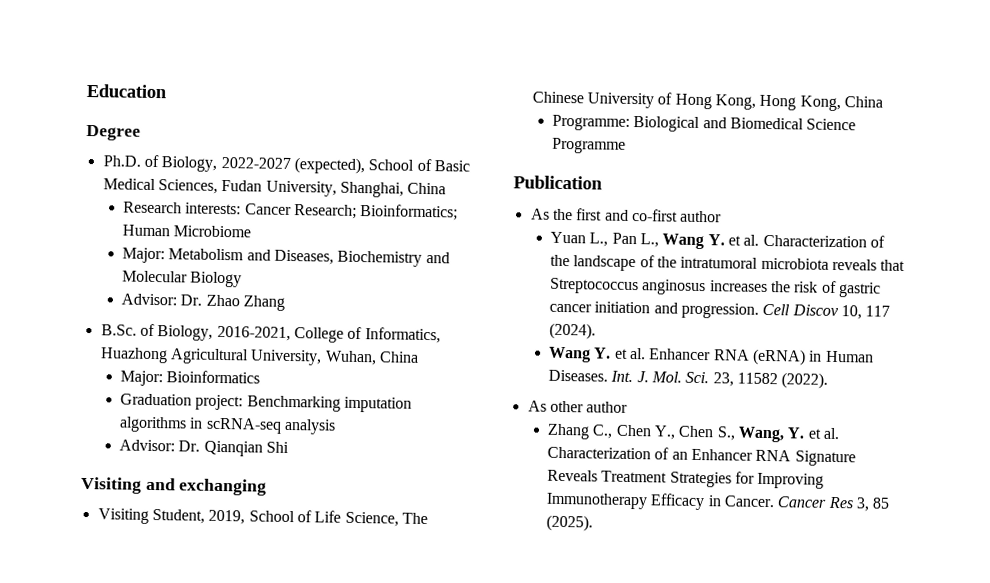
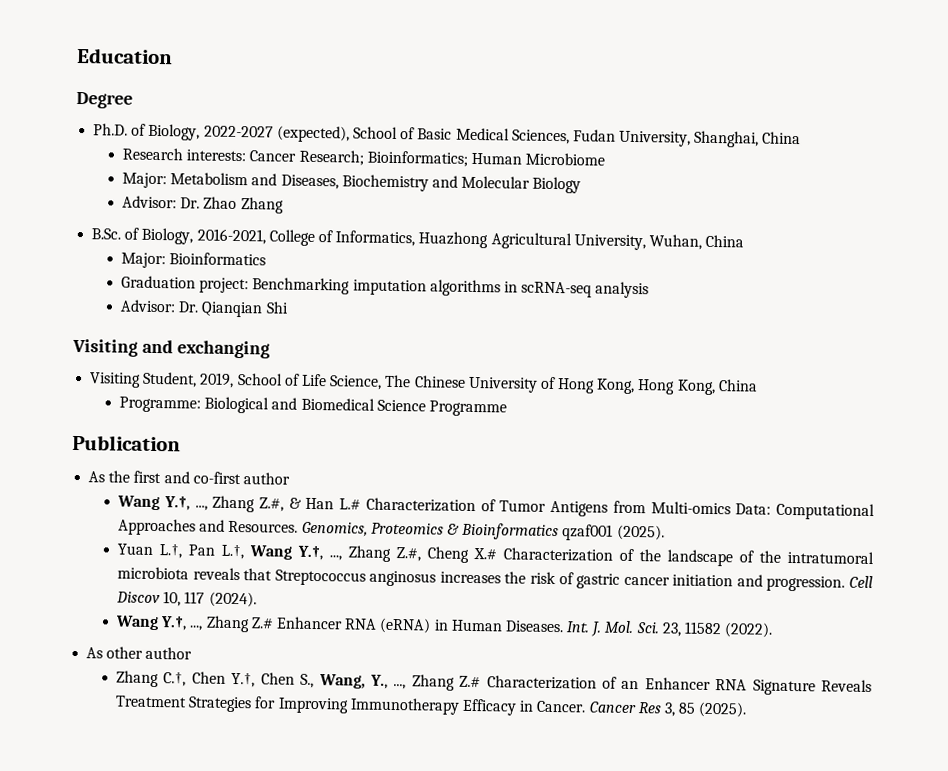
[549,231,760,250] Yuan L., Pan L., Wang Y. et al. -> [117,495,875,521] [118,518,665,541] [117,543,498,563] Wang Y.†, ..., Zhang Z.#, & Han L.# Characterization of Tumor Antigens from Multi-omics Data: Computational Approaches and Resources. Genomics, Proteomics & Bioinformatics qzaf001 (2025). // Yuan L.†, Pan L.†, Wang Y.†, ..., Zhang Z.#, Cheng X.#
[594,347,646,360] Y. et al. -> [160,615,274,633] Y.†, ..., Zhang Z.#
[592,424,840,443] C., Chen Y., Chen S., Wang, Y. et al. -> [163,671,482,691] C.†, Chen Y.†, Chen S., Wang, Y., ..., Zhang Z.#

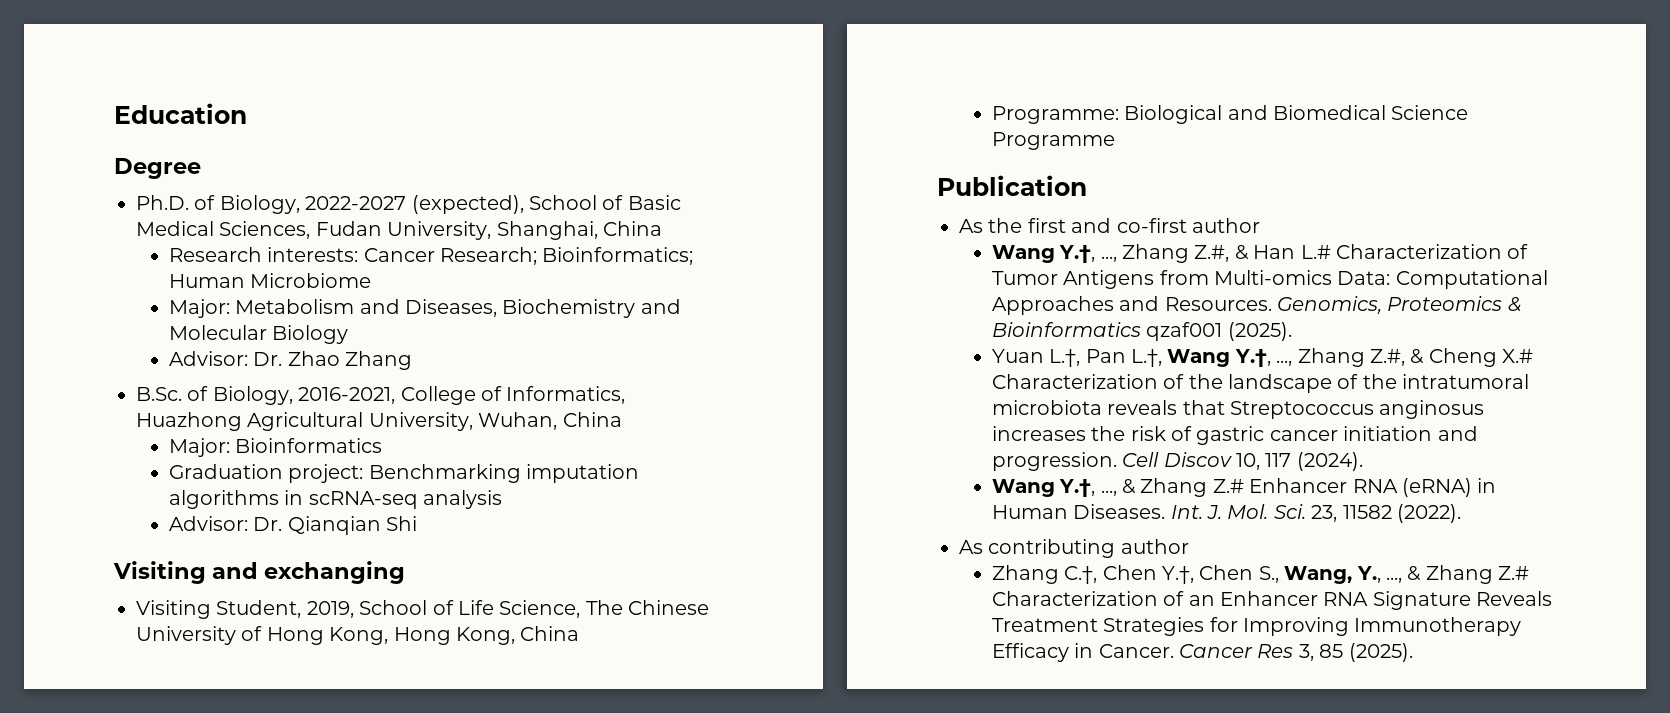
(422, 554) none -> [1410,349,1425,364] &
(203, 628) none -> [1122,479,1137,494] &
[106,646,144,659] other -> [988,539,1116,558] contributing
(407, 687) none -> [1407,566,1422,581] &

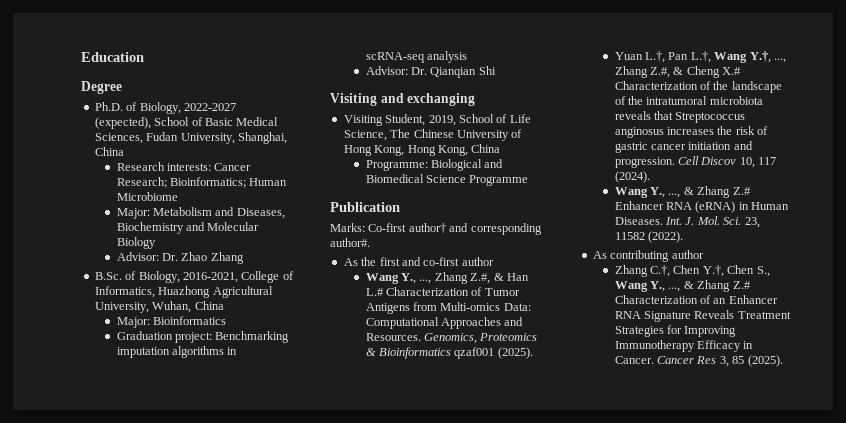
(1087, 185) none -> [330,223,542,235] [330,238,370,247] // Marks: Co-first author† and corresponding author#.
[1059,245,1096,263] Y.†, -> [401,273,417,284] Y.,
[1059,479,1096,497] Y.†, -> [650,187,666,198] Y.,
[1284,566,1353,584] Wang, -> [614,281,648,292] Wang

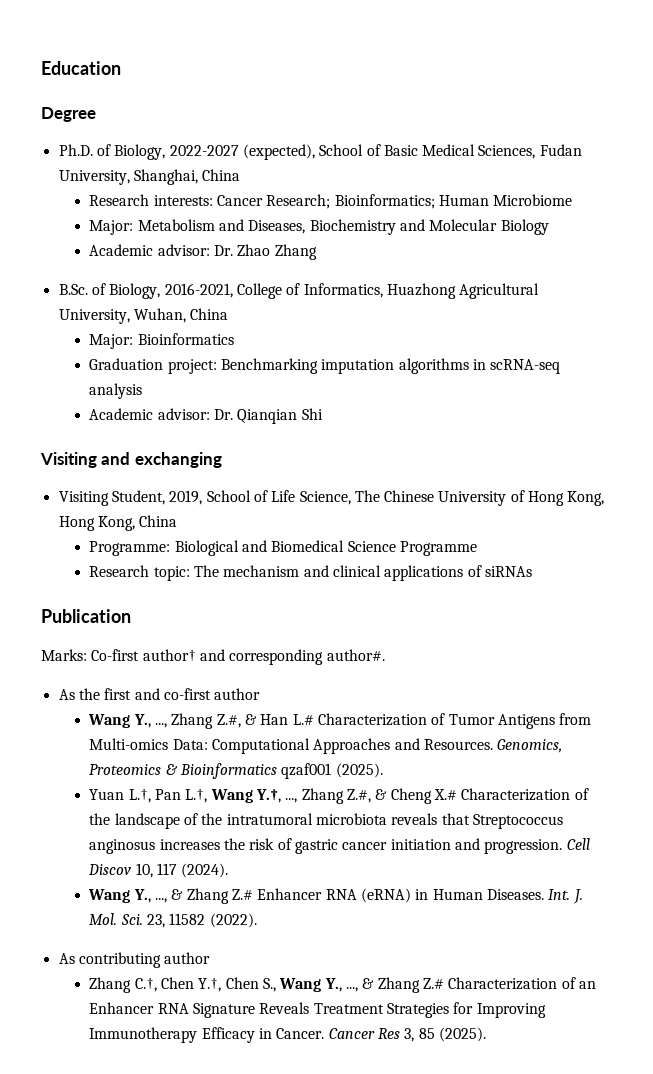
[116,252,159,261] Advisor: -> [89,244,210,256] Academic advisor:
[365,66,408,75] Advisor: -> [89,408,210,420] Academic advisor:
(529, 180) none -> [89,565,532,581] // Research topic: The mechanism and clinical applications of siRNAs

